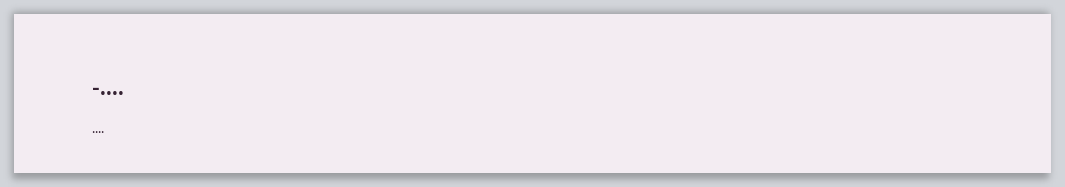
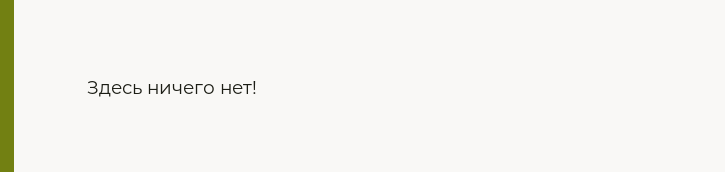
[92,87,124,95] [92,131,104,133] -.... // .... -> [87,81,257,97] Здесь ничего нет!

